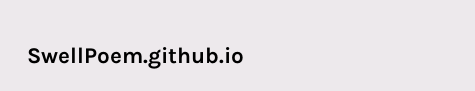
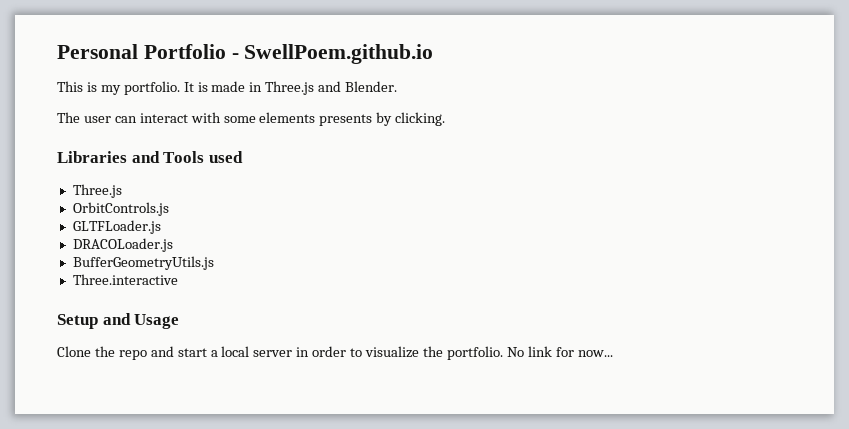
[27,47,244,69] SwellPoem.github.io -> [57,44,434,64] [57,81,398,95] [57,112,446,126] [57,151,243,163] [72,184,122,198] [72,202,169,216] [72,220,161,234] [72,238,173,252] [72,256,214,270] [72,274,178,285] [57,313,180,329] [57,346,613,360] Personal Portfolio - SwellPoem.github.io // This is my portfolio. It is made in Three.js and Blender. // The user can interact with some elements presents by clicking. // Libraries and Tools used // Three.js // OrbitControls.js // GLTFLoader.js // DRACOLoader.js // BufferGeometryUtils.js // Three.interactive // Setup and Usage // Clone the repo and start a local server in order to visualize the portfolio. No link for now...

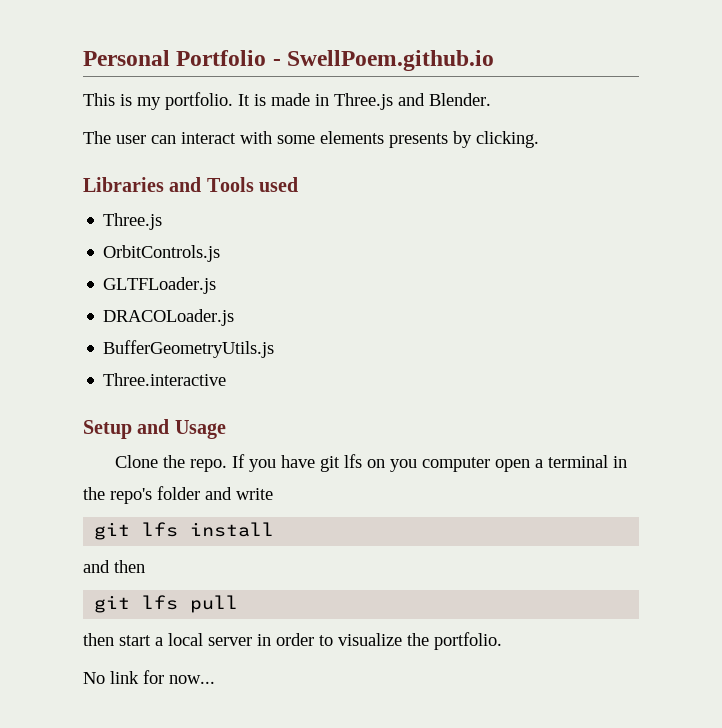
[118,346,174,360] repo and -> [190,454,628,472] [83,486,273,504] [94,522,275,540] [83,560,145,573] [94,595,239,613] [83,633,114,646] repo. If you have git lfs on you computer open a terminal in the repo's folder and write // git lfs install // and then // git lfs pull // then
(503, 353) none -> (502, 641) //

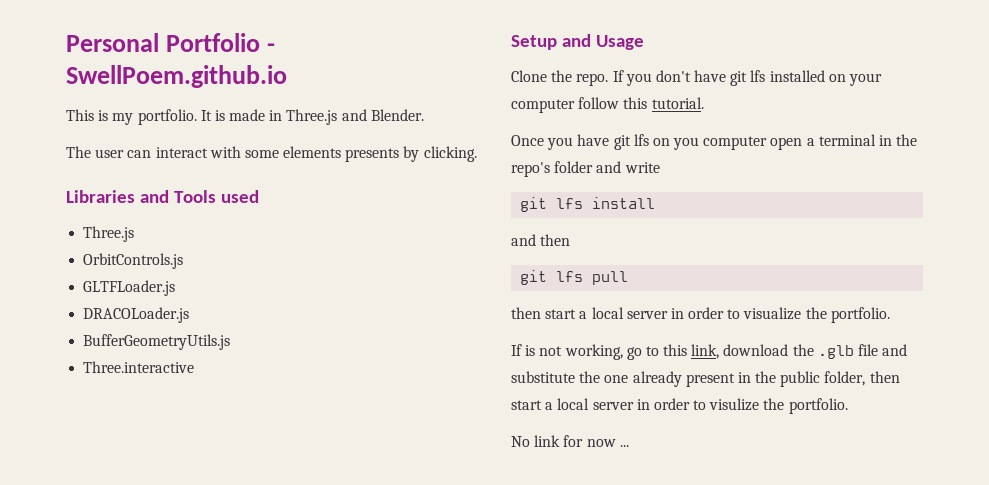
(277, 465) none -> [655,70,883,86] [511,97,704,113] [511,135,574,150] don't have git lfs installed on your computer follow this tutorial. // Once you
(502, 641) none -> [511,344,908,360] [511,371,900,387] [511,398,848,414] // If is not working, go to this link, download the .glb file and substitute the one already present in the public folder, then start a local server in order to visulize the portfolio.
[169,675,215,684] now... -> [586,439,629,447] now ...

